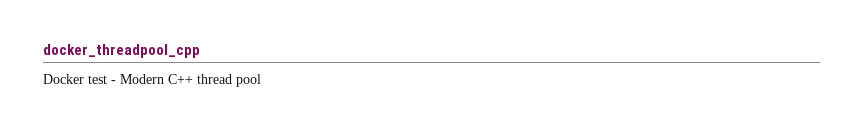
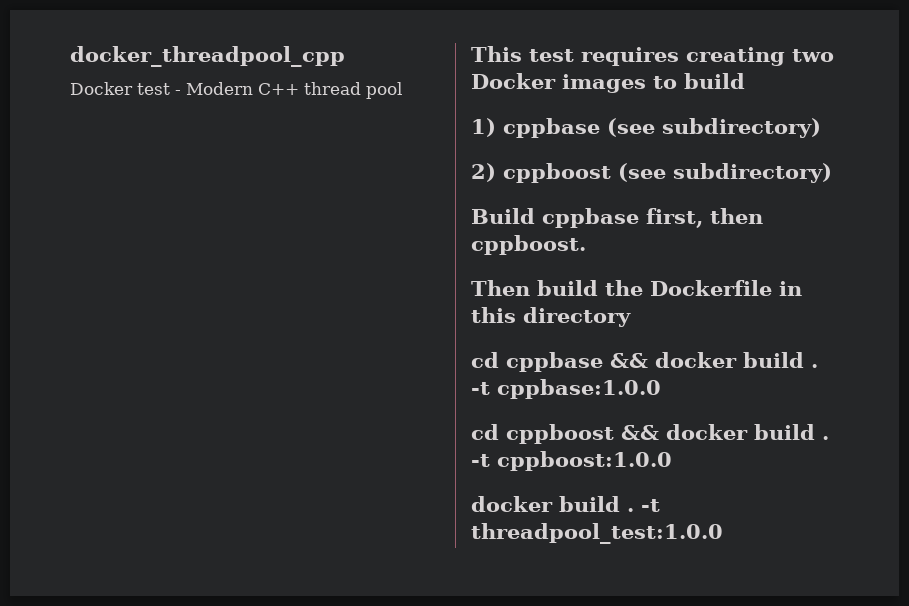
(261, 80) none -> [471,46,834,66] [471,73,745,93] [471,118,821,138] [471,163,832,183] [471,208,763,228] [471,235,586,255] [471,280,802,296] [471,307,631,327] [471,352,818,372] [471,379,661,399] [471,424,829,444] [471,451,672,471] [471,496,660,512] [471,523,723,544] // This test requires creating two Docker images to build // 1) cppbase (see subdirectory) // 2) cppboost (see subdirectory) // Build cppbase first, then cppboost. // Then build the Dockerfile in this directory // cd cppbase && docker build . -t cppbase:1.0.0 // cd cppboost && docker build . -t cppboost:1.0.0 // docker build . -t threadpool_test:1.0.0

